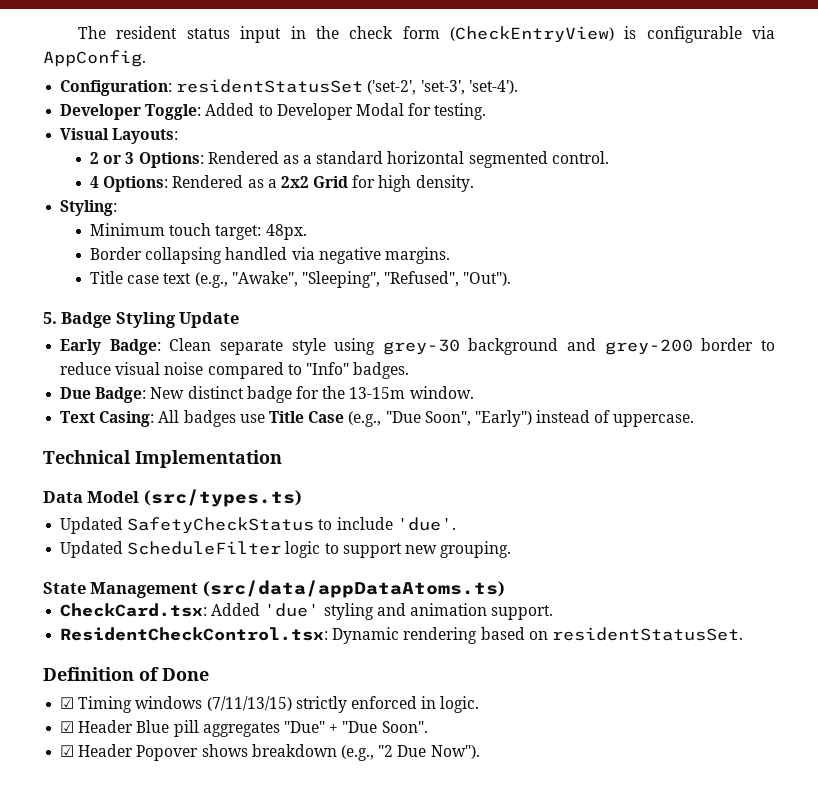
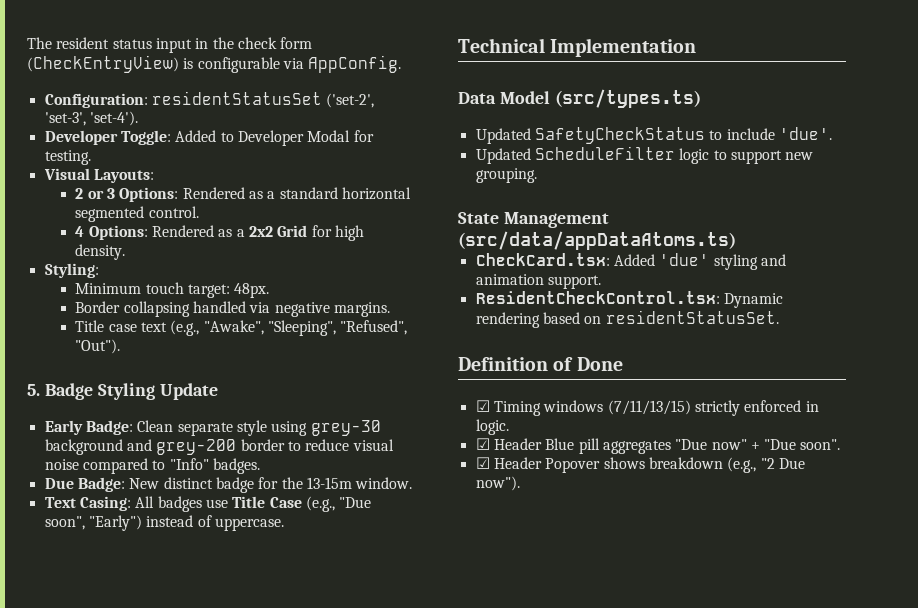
[424,411,471,426] Soon", -> [44,516,85,530] soon",
[283,721,325,733] "Due" -> [675,439,747,450] "Due now"
[381,721,428,733] Soon". -> [800,439,841,450] soon".
[430,745,480,759] Now"). -> [475,476,520,491] now").

